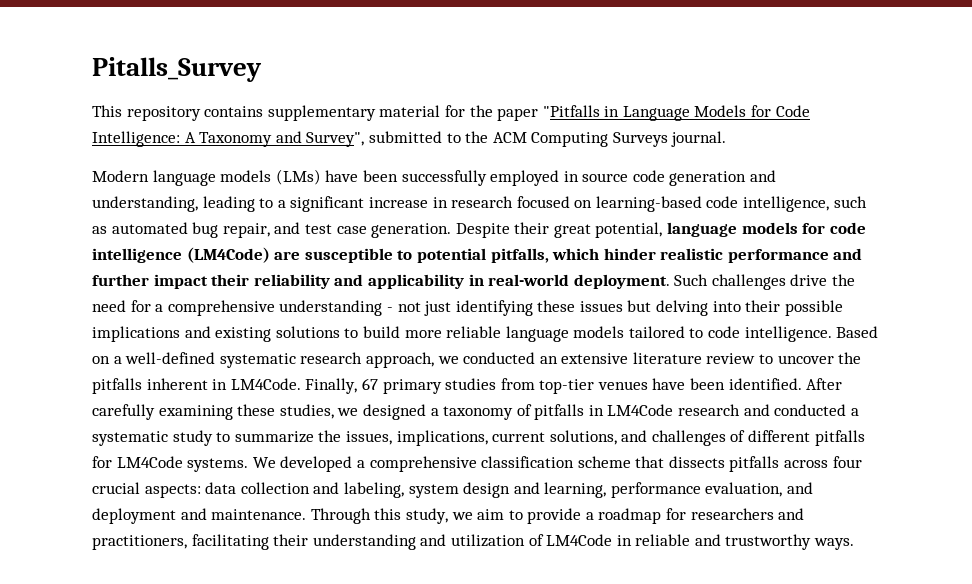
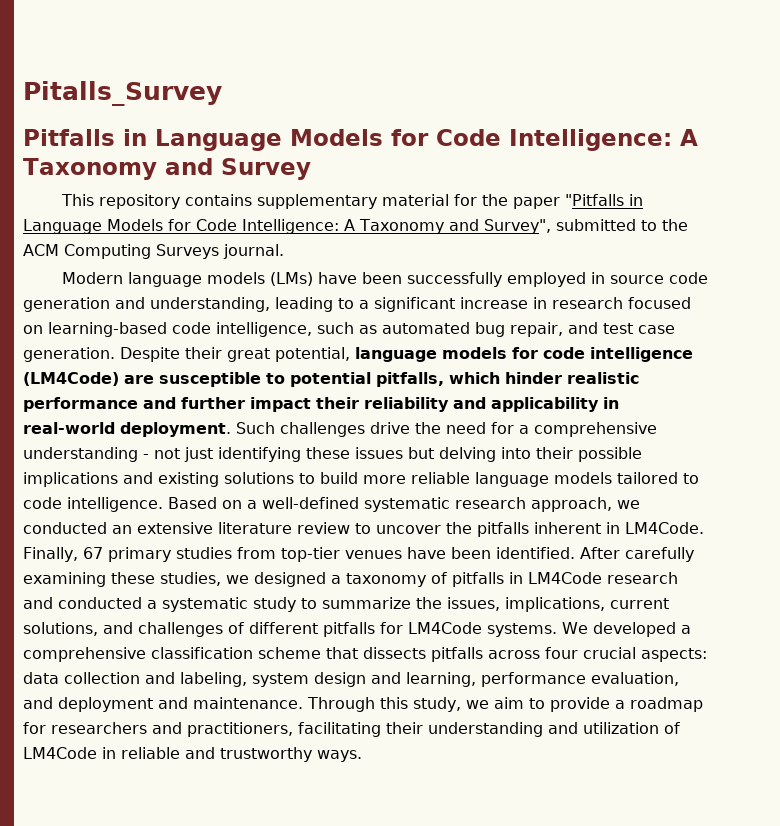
(262, 69) none -> [23,129,698,151] [23,158,311,180] // Pitfalls in Language Models for Code Intelligence: A Taxonomy and Survey

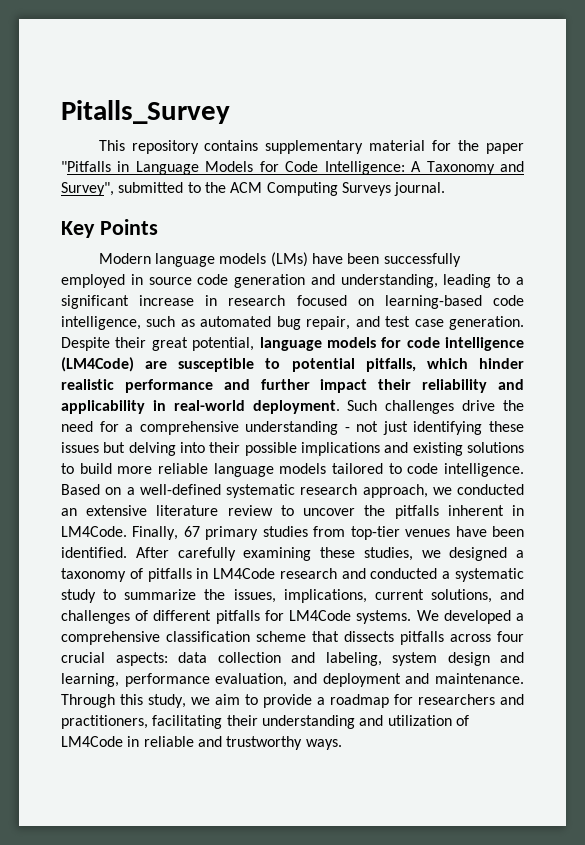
[23,129,698,151] [23,158,311,180] // Pitfalls in Language Models for Code Intelligence: A Taxonomy and Survey -> (230, 112) none
(284, 251) none -> [61,219,158,238] // Key Points

